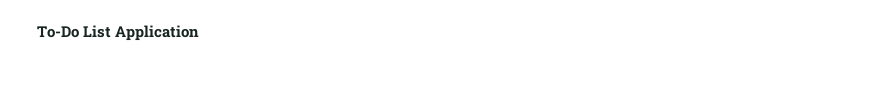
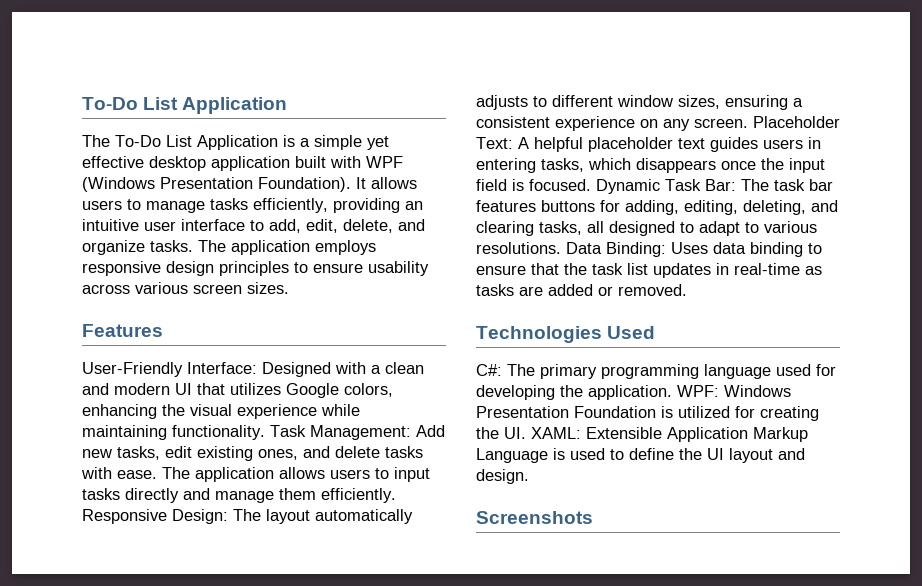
[37,25,200,41] To-Do List Application -> [82,97,288,114] [82,135,389,150] [82,156,403,171] [82,177,417,192] [82,198,423,213] [82,219,425,233] [82,240,376,255] [82,261,429,276] [82,282,289,294] [82,324,163,337] [82,362,424,377] [82,383,393,398] [82,404,360,419] [82,425,445,440] [82,446,423,461] [81,467,430,482] [82,488,396,503] [82,509,413,524] [476,95,803,110] [476,116,840,131] [476,137,821,152] [476,158,825,173] [476,179,833,194] [476,200,838,215] [476,221,817,236] [476,242,822,257] [476,263,822,278] [476,284,687,296] [476,326,656,343] [476,364,836,379] [476,385,791,400] [476,406,819,421] [476,427,808,442] [476,448,805,463] [476,469,529,484] [476,511,593,524] To-Do List Application // The To-Do List Application is a simple yet effective desktop application built with WPF (Windows Presentation Foundation). It allows users to manage tasks efficiently, providing an intuitive user interface to add, edit, delete, and organize tasks. The application employs responsive design principles to ensure usability across various screen sizes. // Features // User-Friendly Interface: Designed with a clean and modern UI that utilizes Google colors, enhancing the visual experience while maintaining functionality. Task Management: Add new tasks, edit existing ones, and delete tasks with ease. The application allows users to input tasks directly and manage them efficiently. Responsive Design: The layout automatically adjusts to different window sizes, ensuring a consistent experience on any screen. Placeholder Text: A helpful placeholder text guides users in entering tasks, which disappears once the input field is focused. Dynamic Task Bar: The task bar features buttons for adding, editing, deleting, and clearing tasks, all designed to adapt to various resolutions. Data Binding: Uses data binding to ensure that the task list updates in real-time as tasks are added or removed. // Technologies Used // C#: The primary programming language used for developing the application. WPF: Windows Presentation Foundation is utilized for creating the UI. XAML: Extensible Application Markup Language is used to define the UI layout and design. // Screenshots

